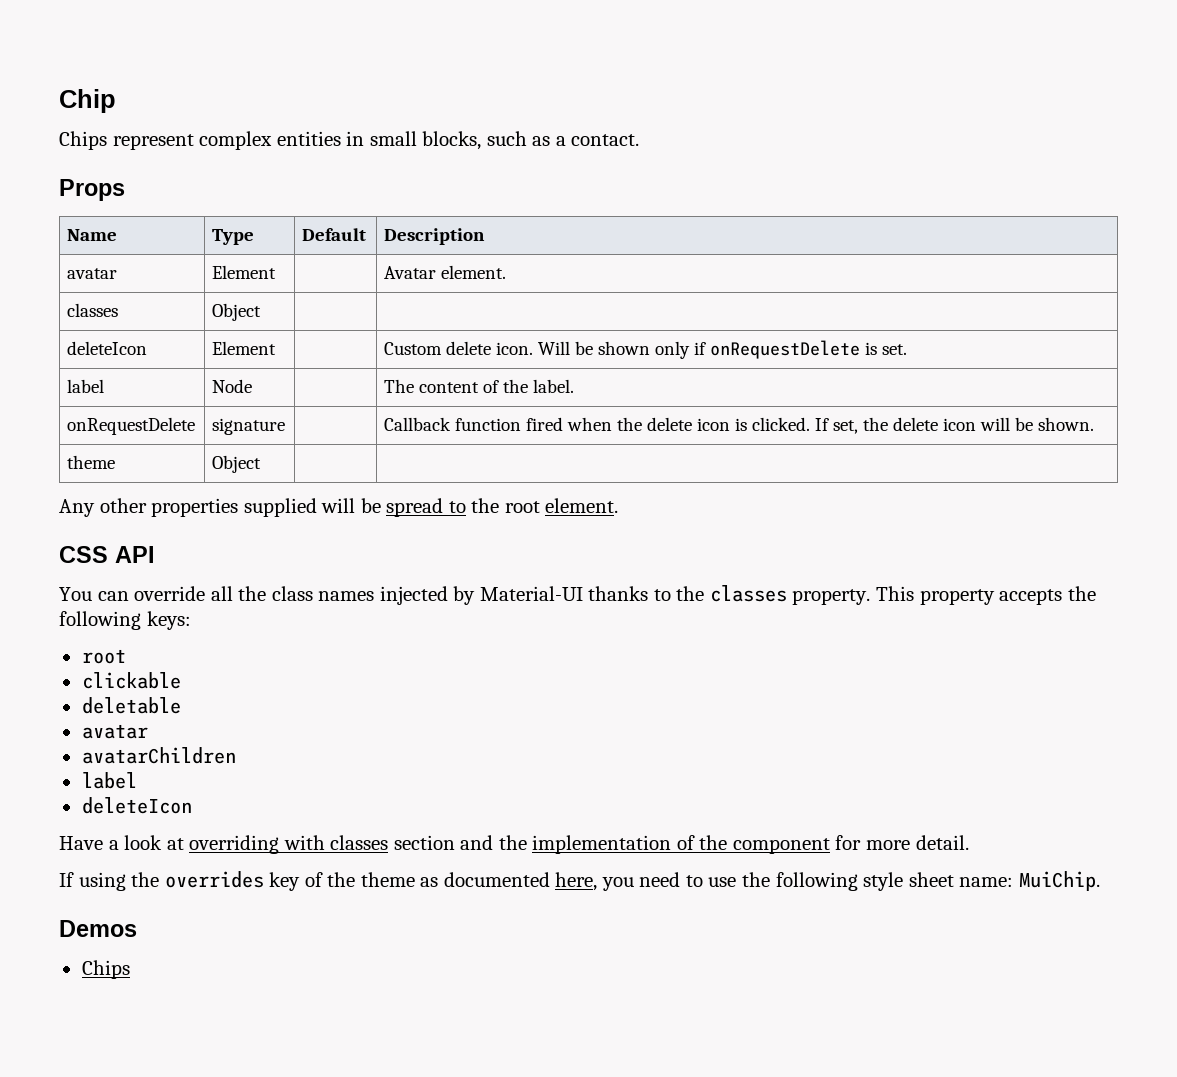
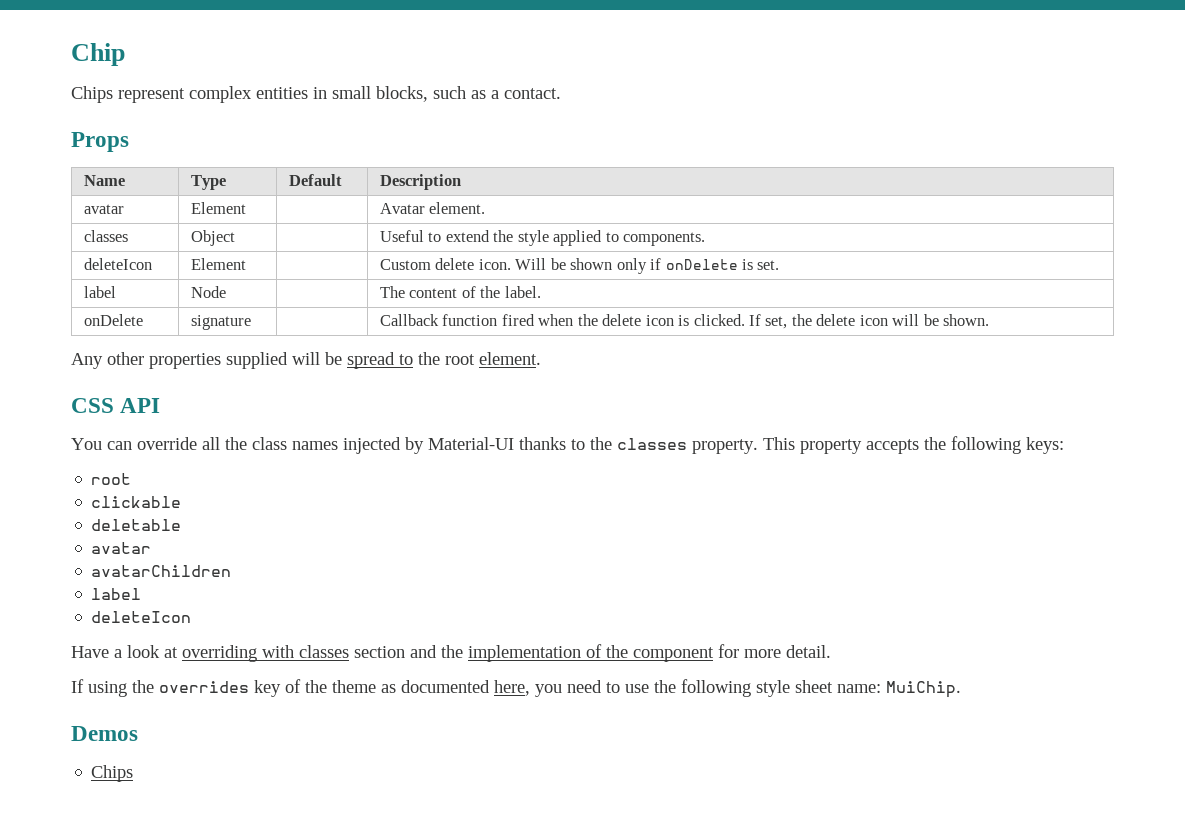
(262, 312) none -> [379,230,706,246] Useful to extend the style applied to components.
[710,340,861,359] onRequestDelete -> [665,259,738,270] onDelete
[67,417,196,435] onRequestDelete -> [83,314,143,326] onDelete
[67,455,116,469] [212,455,262,473] // theme | Object | | -> (990, 320) none

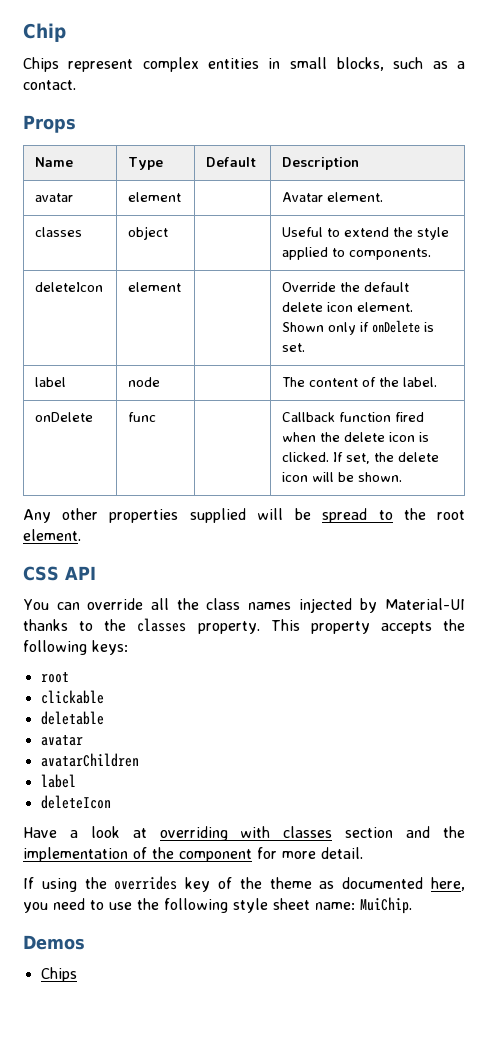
[190,202,246,214] Element -> [128,192,182,202] element
[190,230,235,246] Object -> [128,226,169,240] object
[190,258,246,270] [379,258,613,270] Element | | Custom delete icon. Will be shown -> [128,282,182,292] [282,282,410,292] [282,302,414,312] [282,322,325,332] element | | Override the default delete icon element. Shown
[190,286,226,298] Node -> [128,377,161,387] node
[190,315,251,330] signature -> [128,412,157,422] func

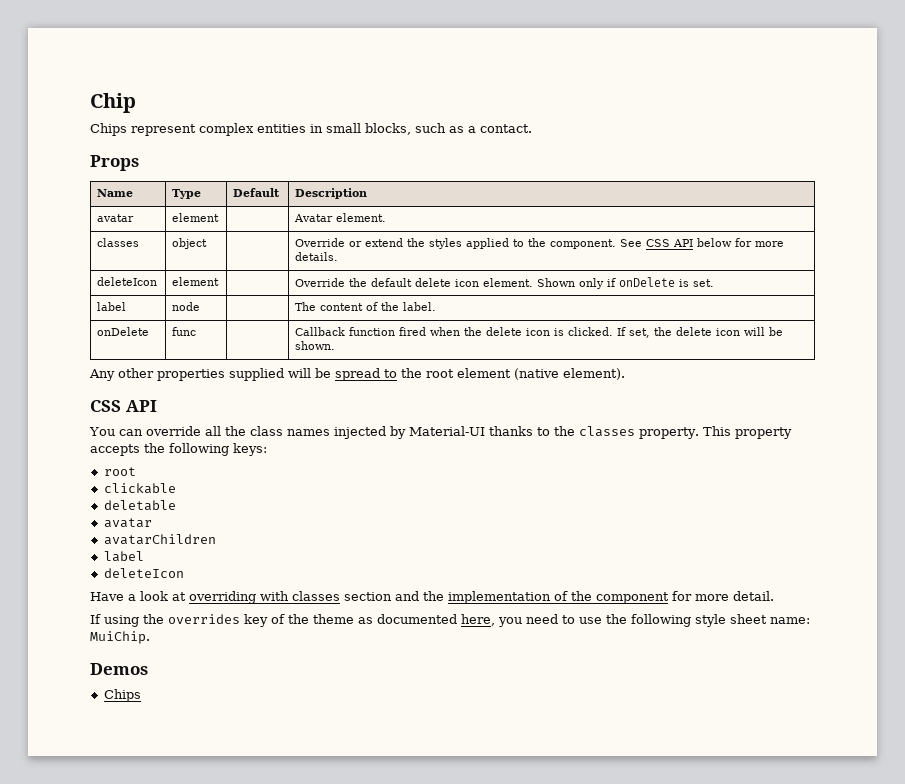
[282,227,341,237] Useful to -> [295,238,363,247] Override or
[417,227,450,240] style -> [429,238,463,249] styles
[349,248,432,260] components. -> [528,238,785,249] [295,252,339,261] the component. See CSS API below for more details.
[23,529,81,541] element. -> [457,368,625,380] element (native element).

